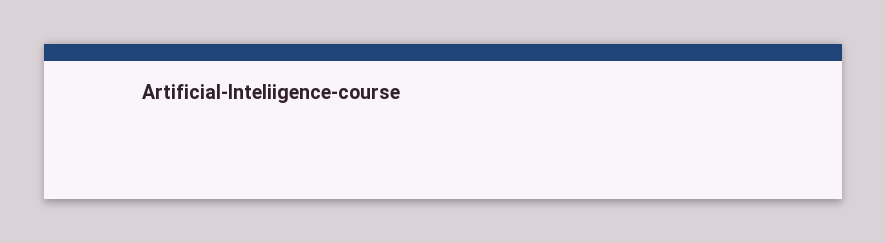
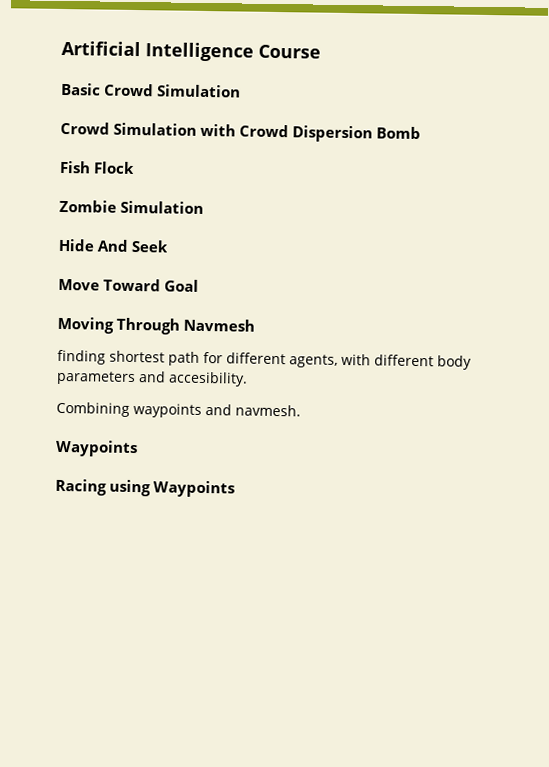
[142,84,400,103] Artificial-Inteliigence-course -> [61,40,321,62] [61,82,242,98] [60,121,422,143] [59,160,136,175] [59,199,205,214] [58,238,170,253] [58,278,200,292] [57,316,256,335] [57,349,472,370] [56,370,248,387] [56,401,301,418] [55,439,138,458] [55,478,236,498] Artificial Intelligence Course // Basic Crowd Simulation // Crowd Simulation with Crowd Dispersion Bomb // Fish Flock // Zombie Simulation // Hide And Seek // Move Toward Goal // Moving Through Navmesh // finding shortest path for different agents, with different body parameters and accesibility. // Combining waypoints and navmesh. // Waypoints // Racing using Waypoints

